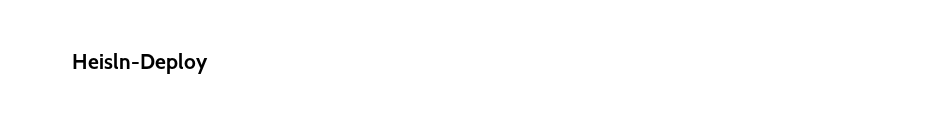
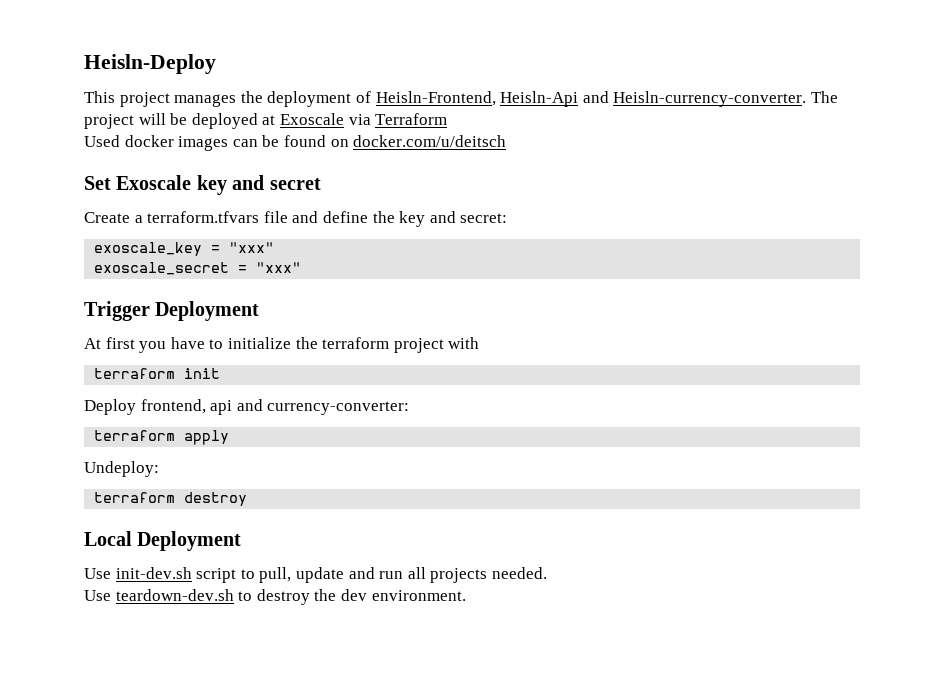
(208, 63) none -> [84,91,838,107] [84,113,448,129] [84,135,507,151] [84,175,321,195] [84,211,508,227] [94,242,275,256] [94,262,302,275] [84,301,260,321] [84,337,480,353] [94,368,221,379] [84,399,410,415] [94,430,230,445] [84,461,159,477] [94,492,248,506] [84,531,242,551] [84,567,547,583] [84,589,466,605] // This project manages the deployment of Heisln-Frontend, Heisln-Api and Heisln-currency-converter. The project will be deployed at Exoscale via Terraform // Used docker images can be found on docker.com/u/deitsch // Set Exoscale key and secret // Create a terraform.tfvars file and define the key and secret: // exoscale_key = "xxx" // exoscale_secret = "xxx" // Trigger Deployment // At first you have to initialize the terraform project with // terraform init // Deploy frontend, api and currency-converter: // terraform apply // Undeploy: // terraform destroy // Local Deployment // Use init-dev.sh script to pull, update and run all projects needed. // Use teardown-dev.sh to destroy the dev environment.

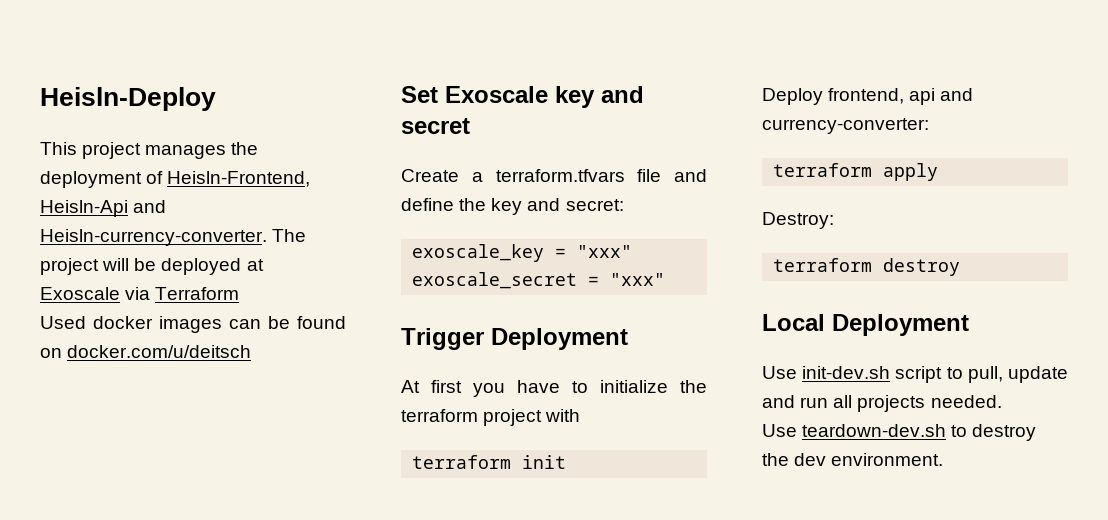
[84,461,159,477] Undeploy: -> [762,212,834,229] Destroy:

